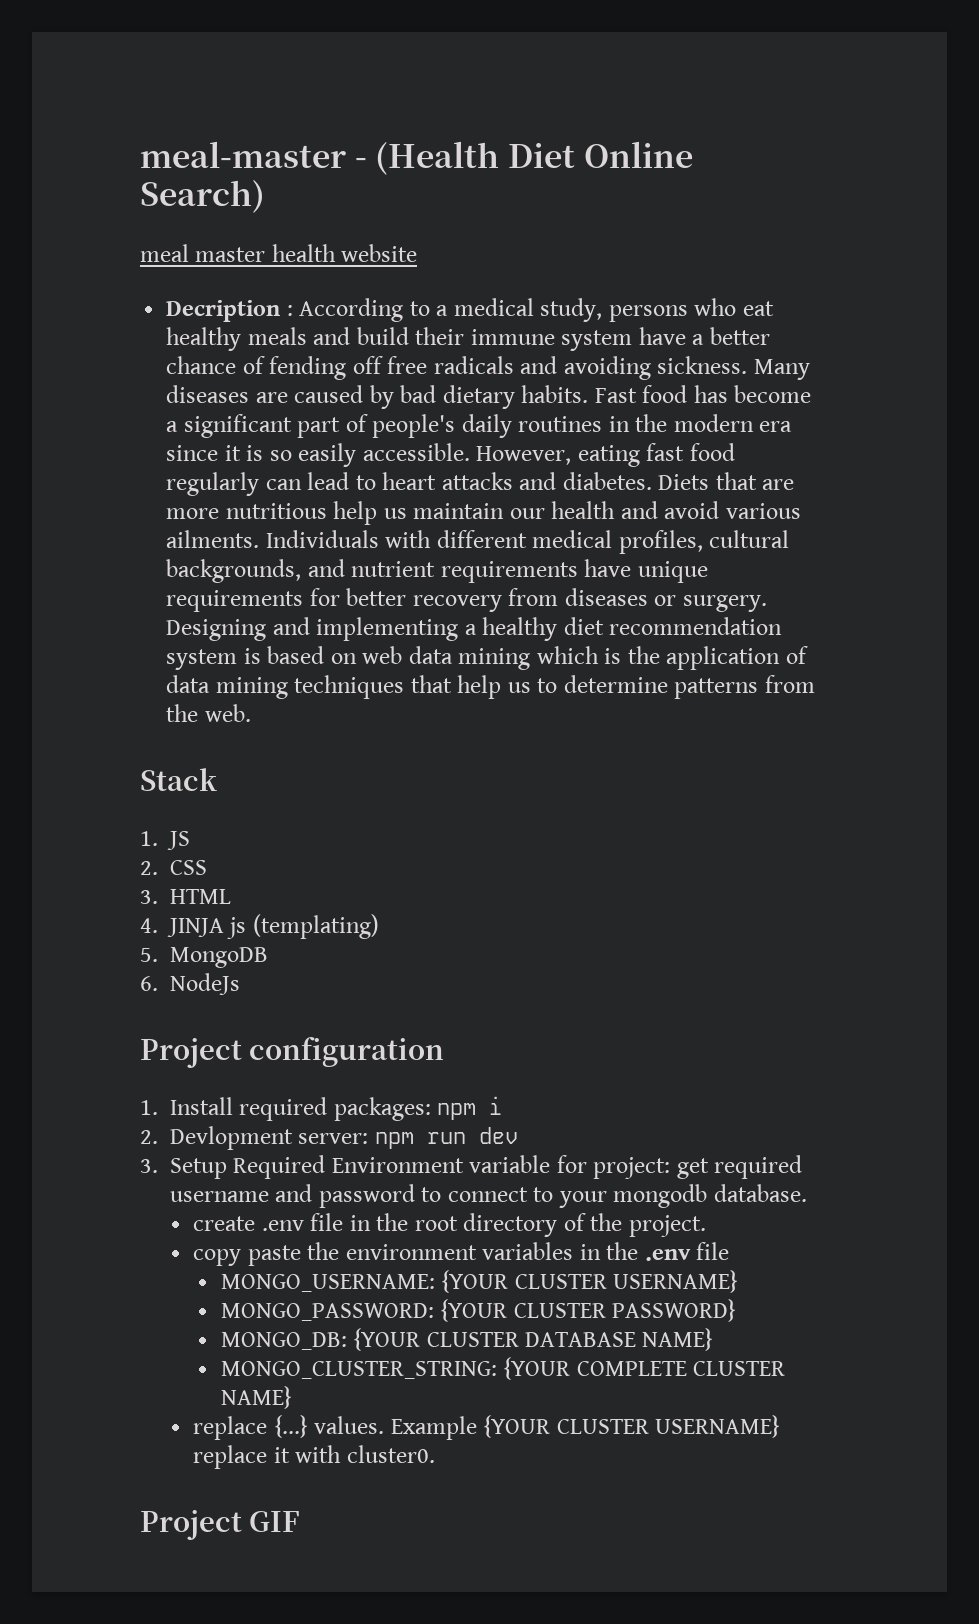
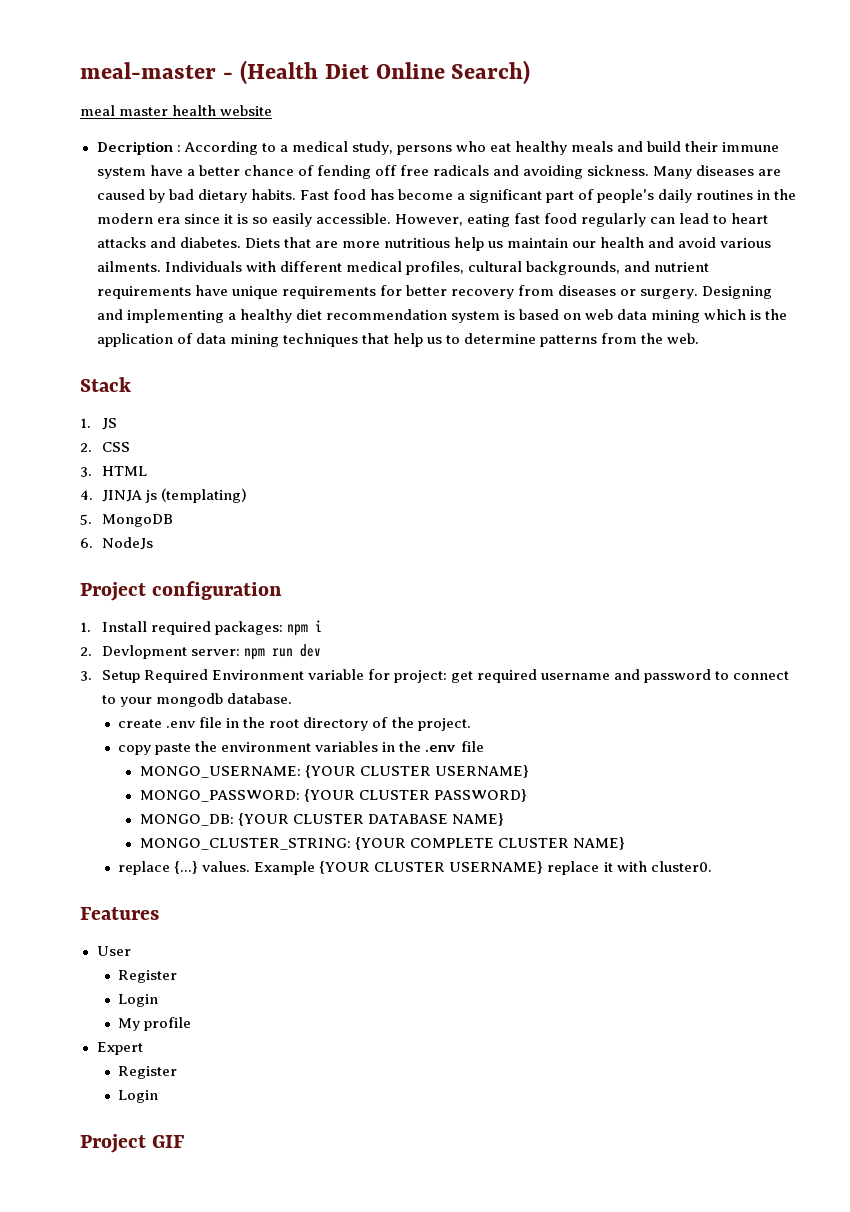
(435, 1454) none -> [80,907,159,920] [96,946,131,956] [118,970,178,983] [118,994,159,1007] [118,1017,192,1031] [96,1042,143,1055] [118,1066,178,1079] [118,1090,159,1103] // Features // User // Register // Login // My profile // Expert // Register // Login

